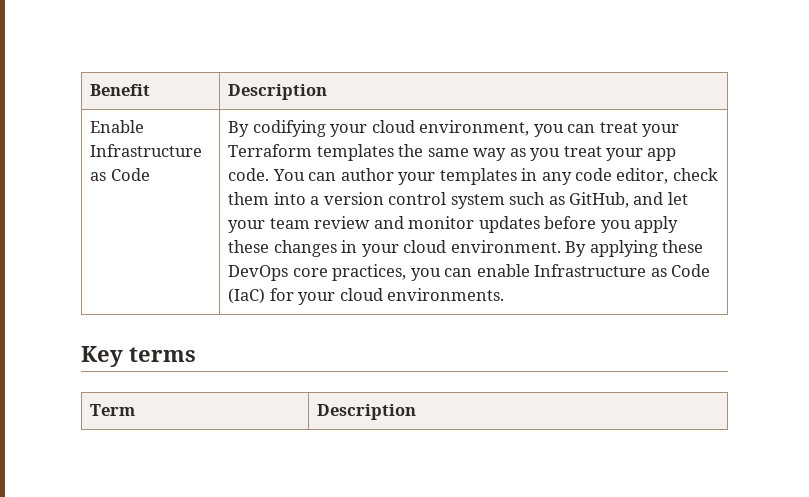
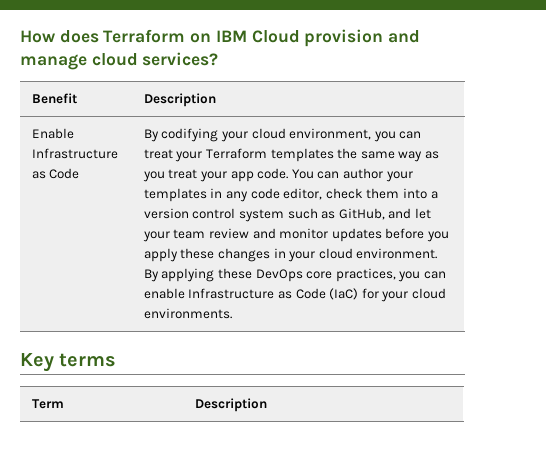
(90, 90) none -> [20,29,421,47] [20,52,219,70] How does Terraform on IBM Cloud provision and manage cloud services? //

